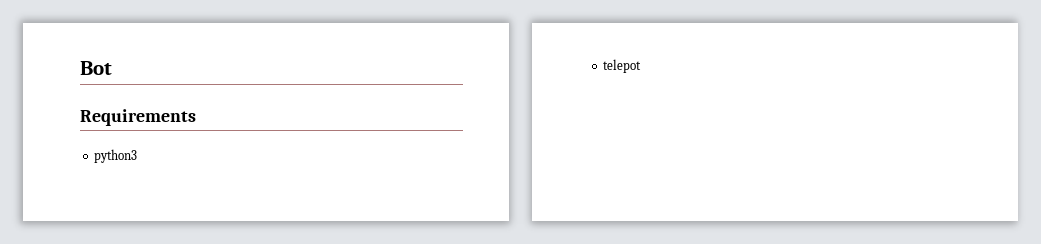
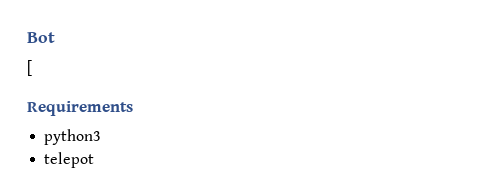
(112, 68) none -> [27,60,32,76] // [

